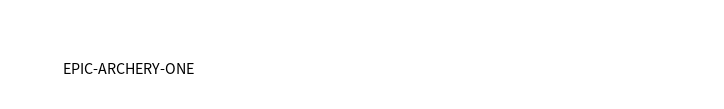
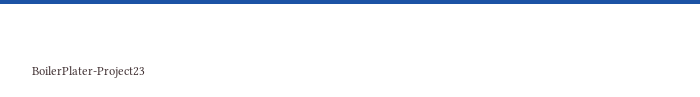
[63,63,194,74] EPIC-ARCHERY-ONE -> [32,66,145,78] BoilerPlater-Project23

